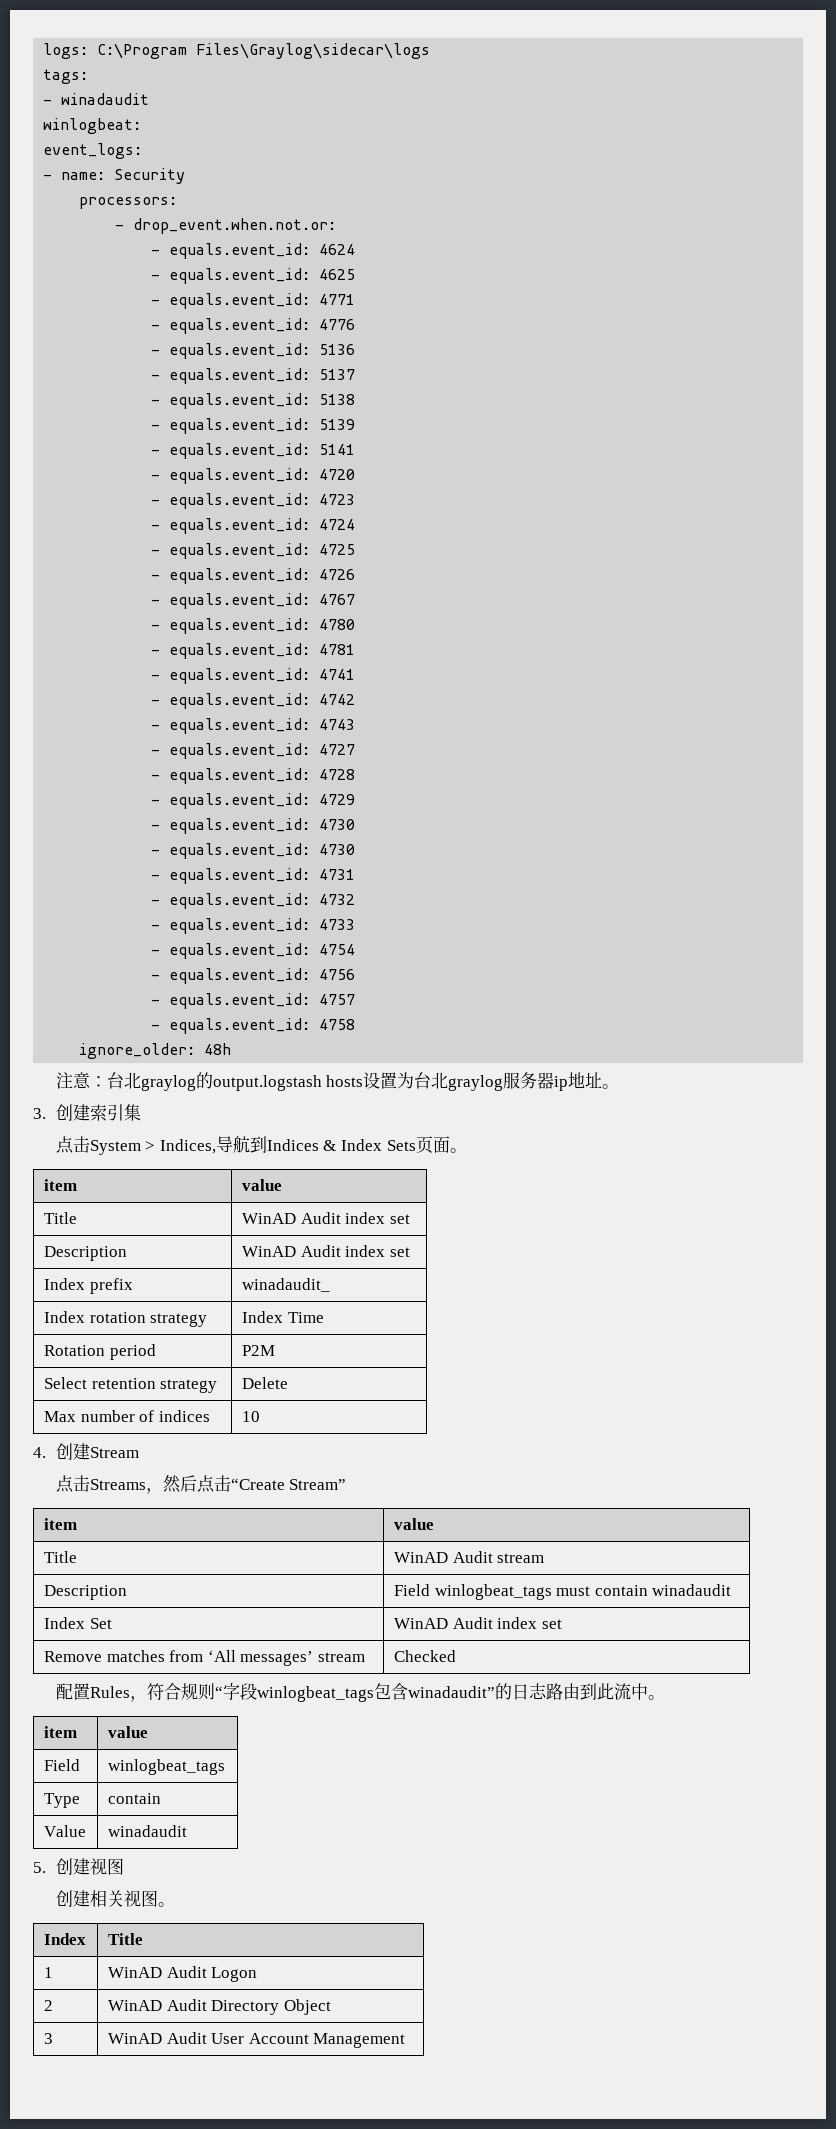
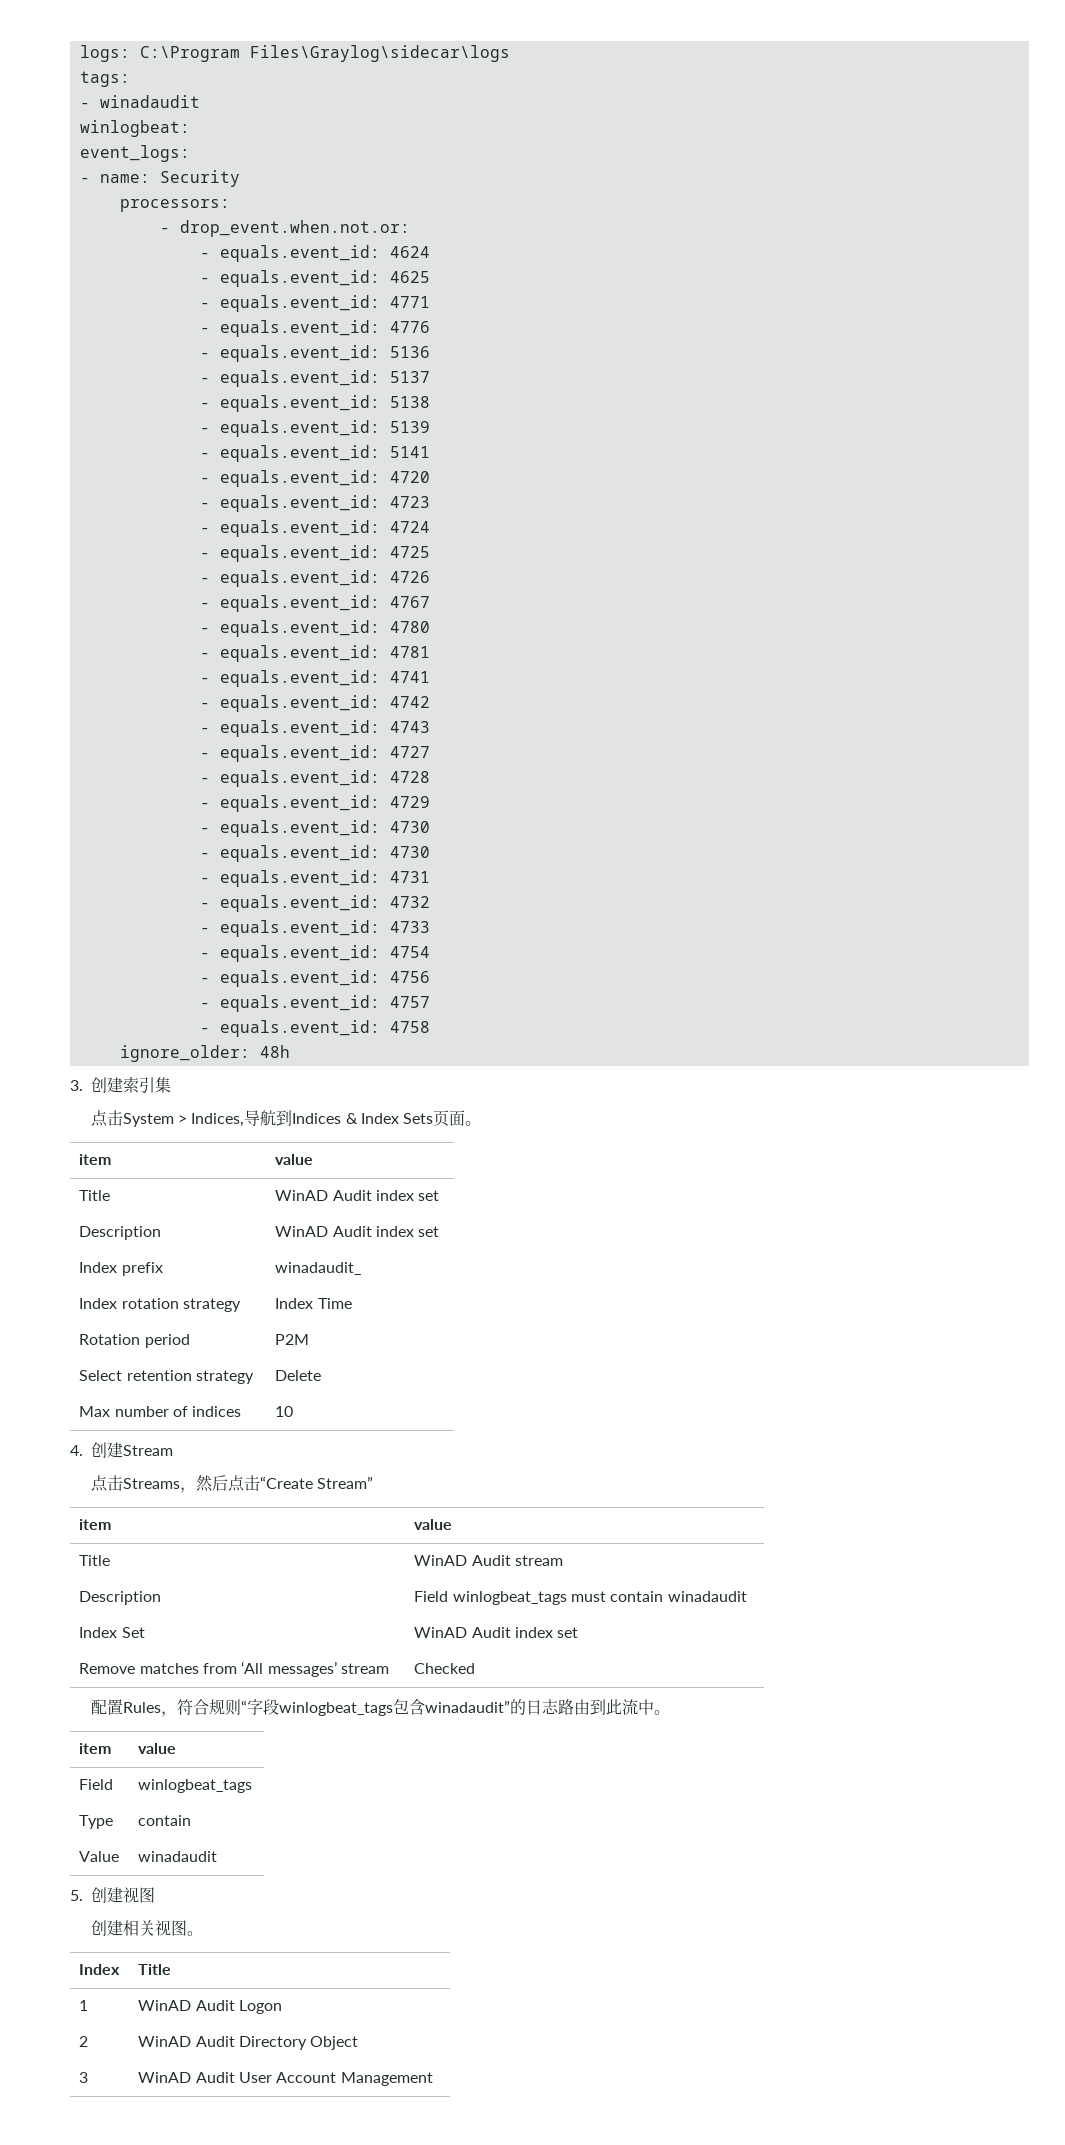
[55,1072,620,1091] // 注意：台北graylog的output.logstash hosts设置为台北graylog服务器ip地址。 -> (290, 1051) none

